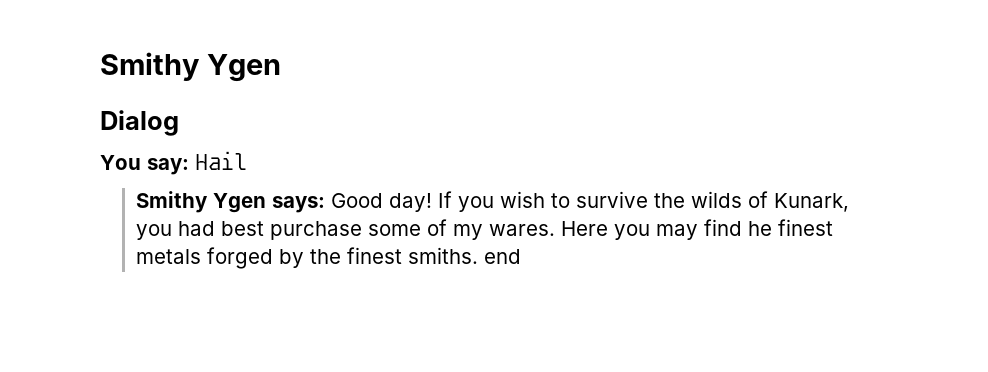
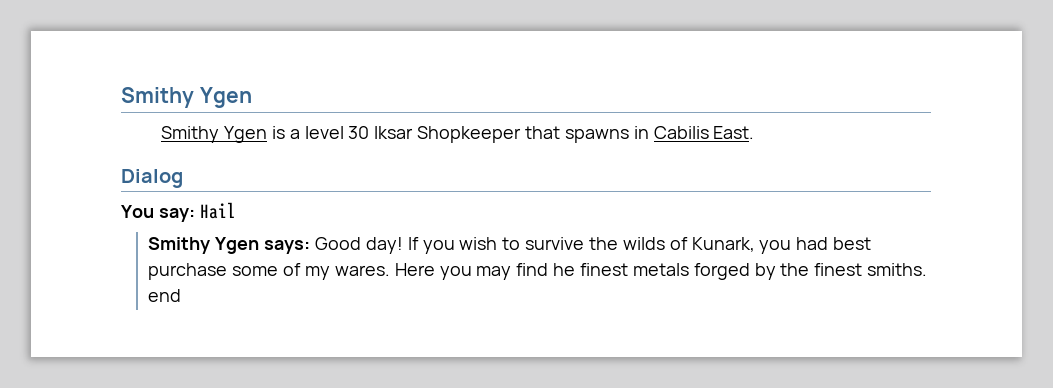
[100,52,281,82] Smithy Ygen -> [121,87,252,108] [161,126,755,143] Smithy Ygen // Smithy Ygen is a level 30 Iksar Shopkeeper that spawns in Cabilis East.

